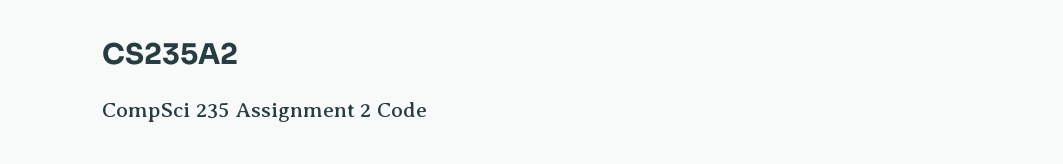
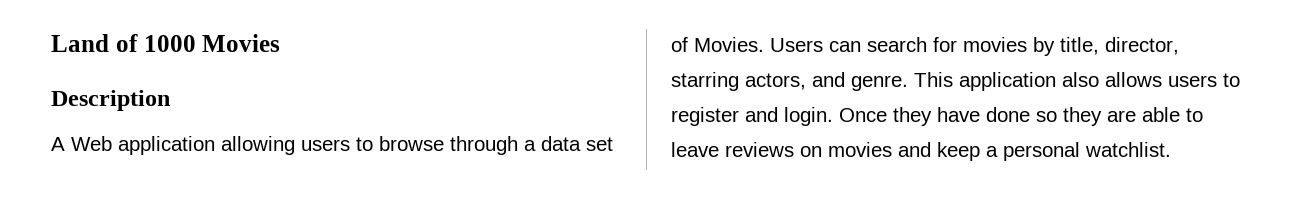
[102,42,238,65] [102,102,428,122] CS235A2 // CompSci 235 Assignment 2 Code -> [51,34,281,52] [51,90,170,111] [51,136,613,155] [671,37,1179,56] [671,72,1240,91] [671,107,1203,126] [671,142,1171,161] Land of 1000 Movies // Description // A Web application allowing users to browse through a data set of Movies. Users can search for movies by title, director, starring actors, and genre. This application also allows users to register and login. Once they have done so they are able to leave reviews on movies and keep a personal watchlist.

